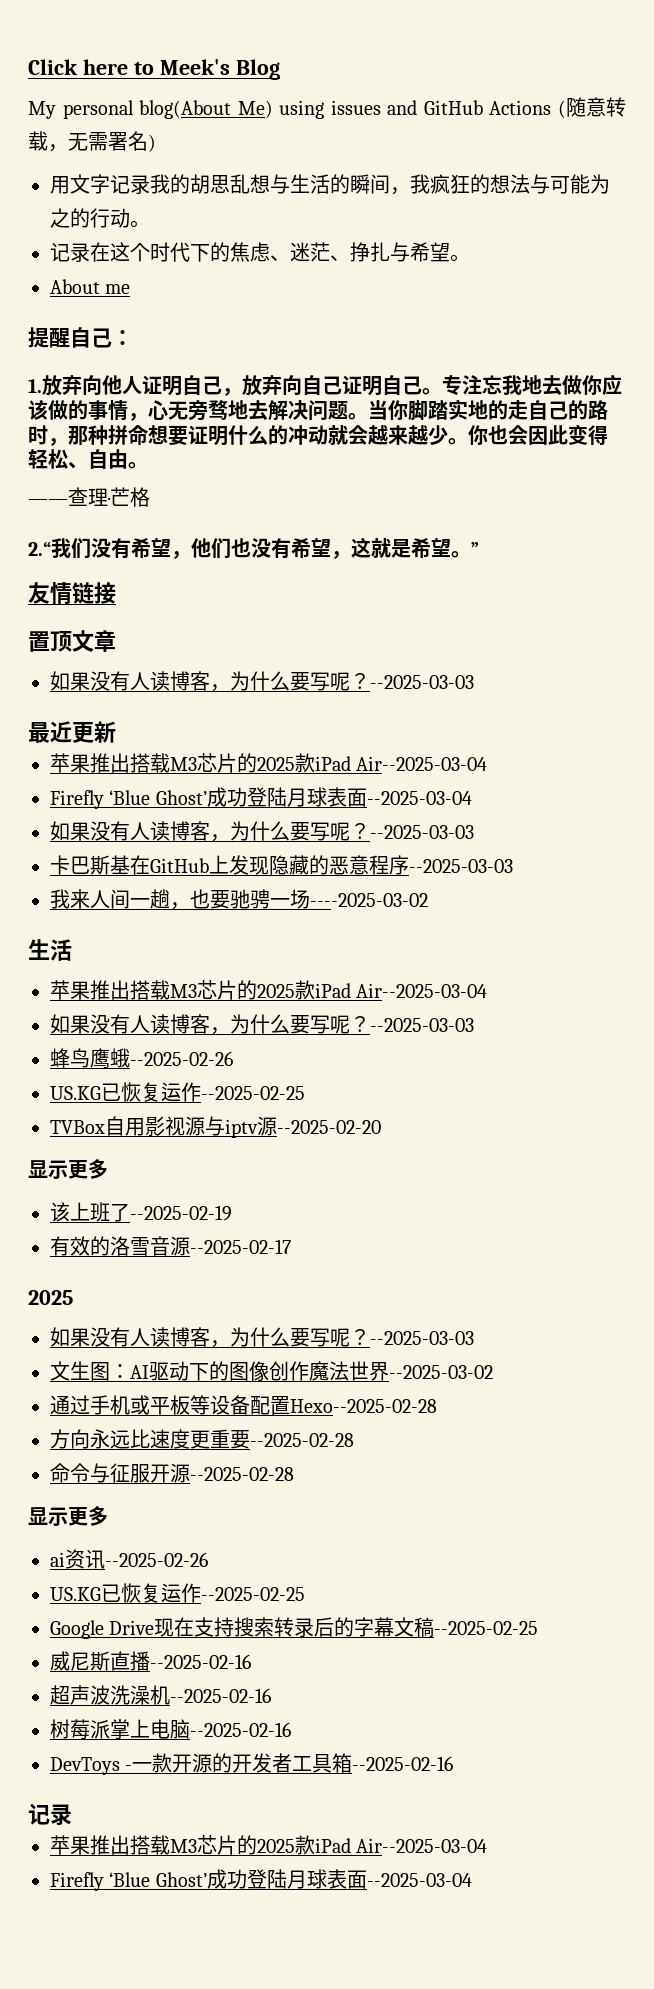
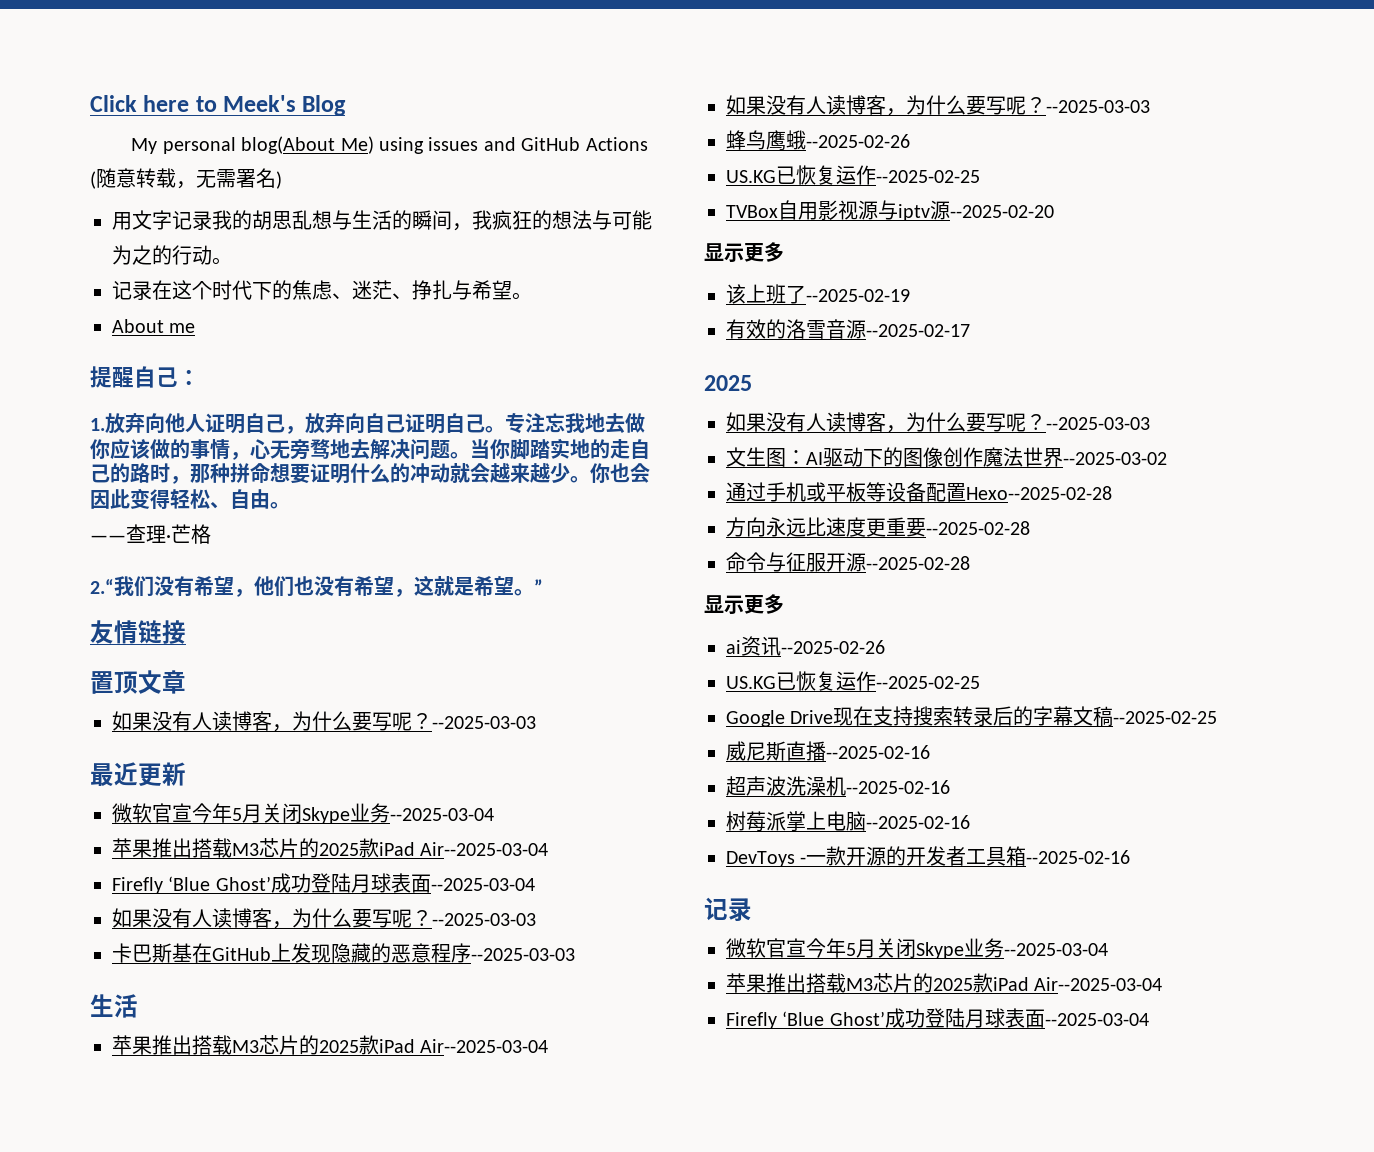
(116, 732) none -> [112,803,494,824] // 微软官宣今年5月关闭Skype业务--2025-03-04
[50,889,428,910] // 我来人间一趟，也要驰骋一场----2025-03-02 -> (575, 954) none
(72, 1815) none -> [726,938,1108,959] // 微软官宣今年5月关闭Skype业务--2025-03-04

